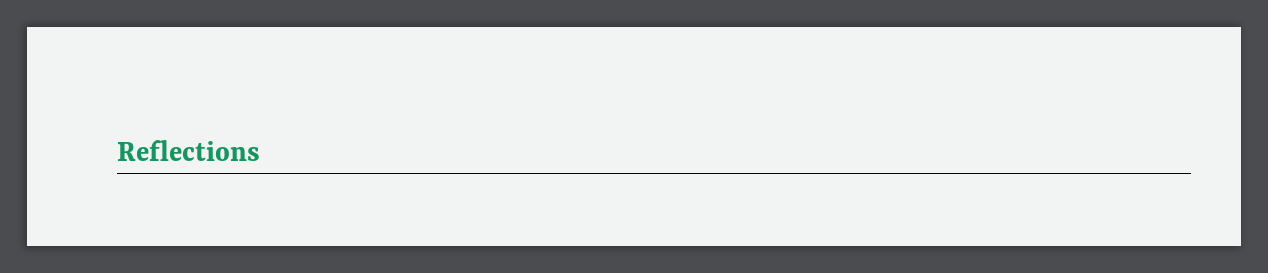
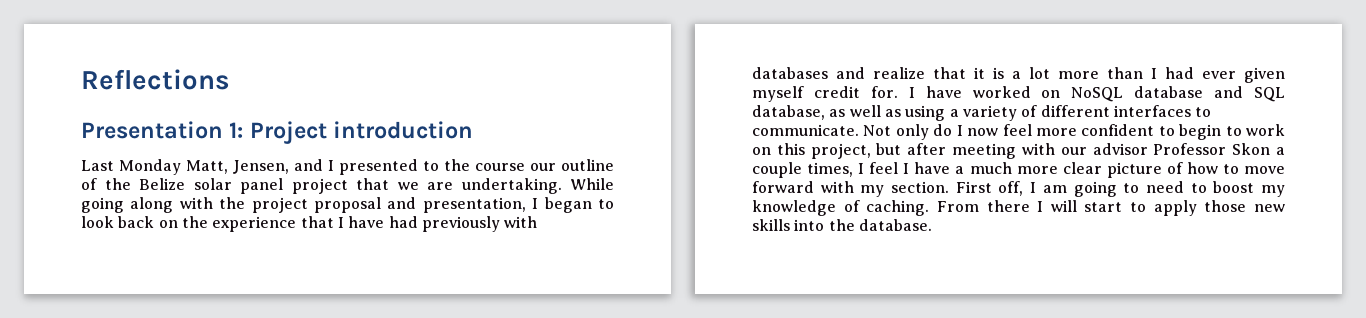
(260, 150) none -> [81,121,474,144] [81,159,614,175] [81,178,614,194] [81,197,614,213] [81,216,538,232] [752,67,1285,83] [752,86,1285,102] [752,105,1212,121] [752,124,1285,140] [752,143,1285,159] [752,162,1285,178] [752,181,1285,197] [752,200,1285,216] [752,219,932,231] // Presentation 1: Project introduction // Last Monday Matt, Jensen, and I presented to the course our outline of the Belize solar panel project that we are undertaking. While going along with the project proposal and presentation, I began to look back on the experience that I have had previously with databases and realize that it is a lot more than I had ever given myself credit for. I have worked on NoSQL database and SQL database, as well as using a variety of different interfaces to communicate. Not only do I now feel more confident to begin to work on this project, but after meeting with our advisor Professor Skon a couple times, I feel I have a much more clear picture of how to move forward with my section. First off, I am going to need to boost my knowledge of caching. From there I will start to apply those new skills into the database.

